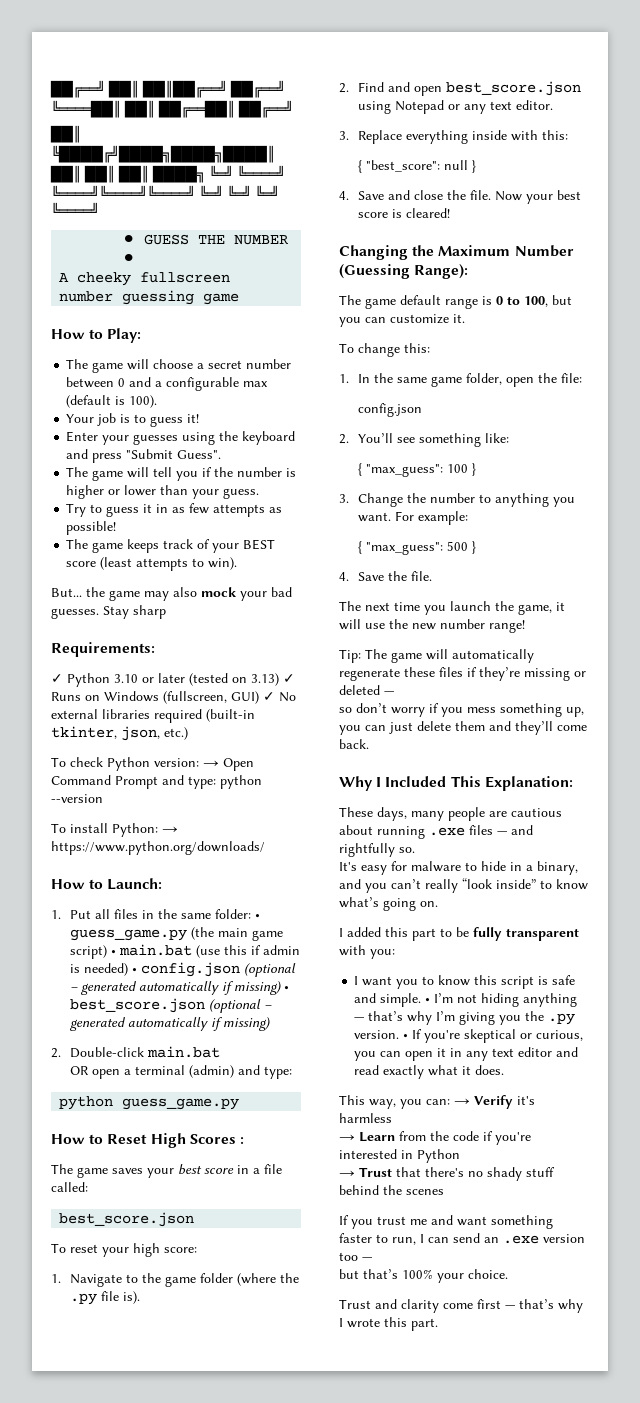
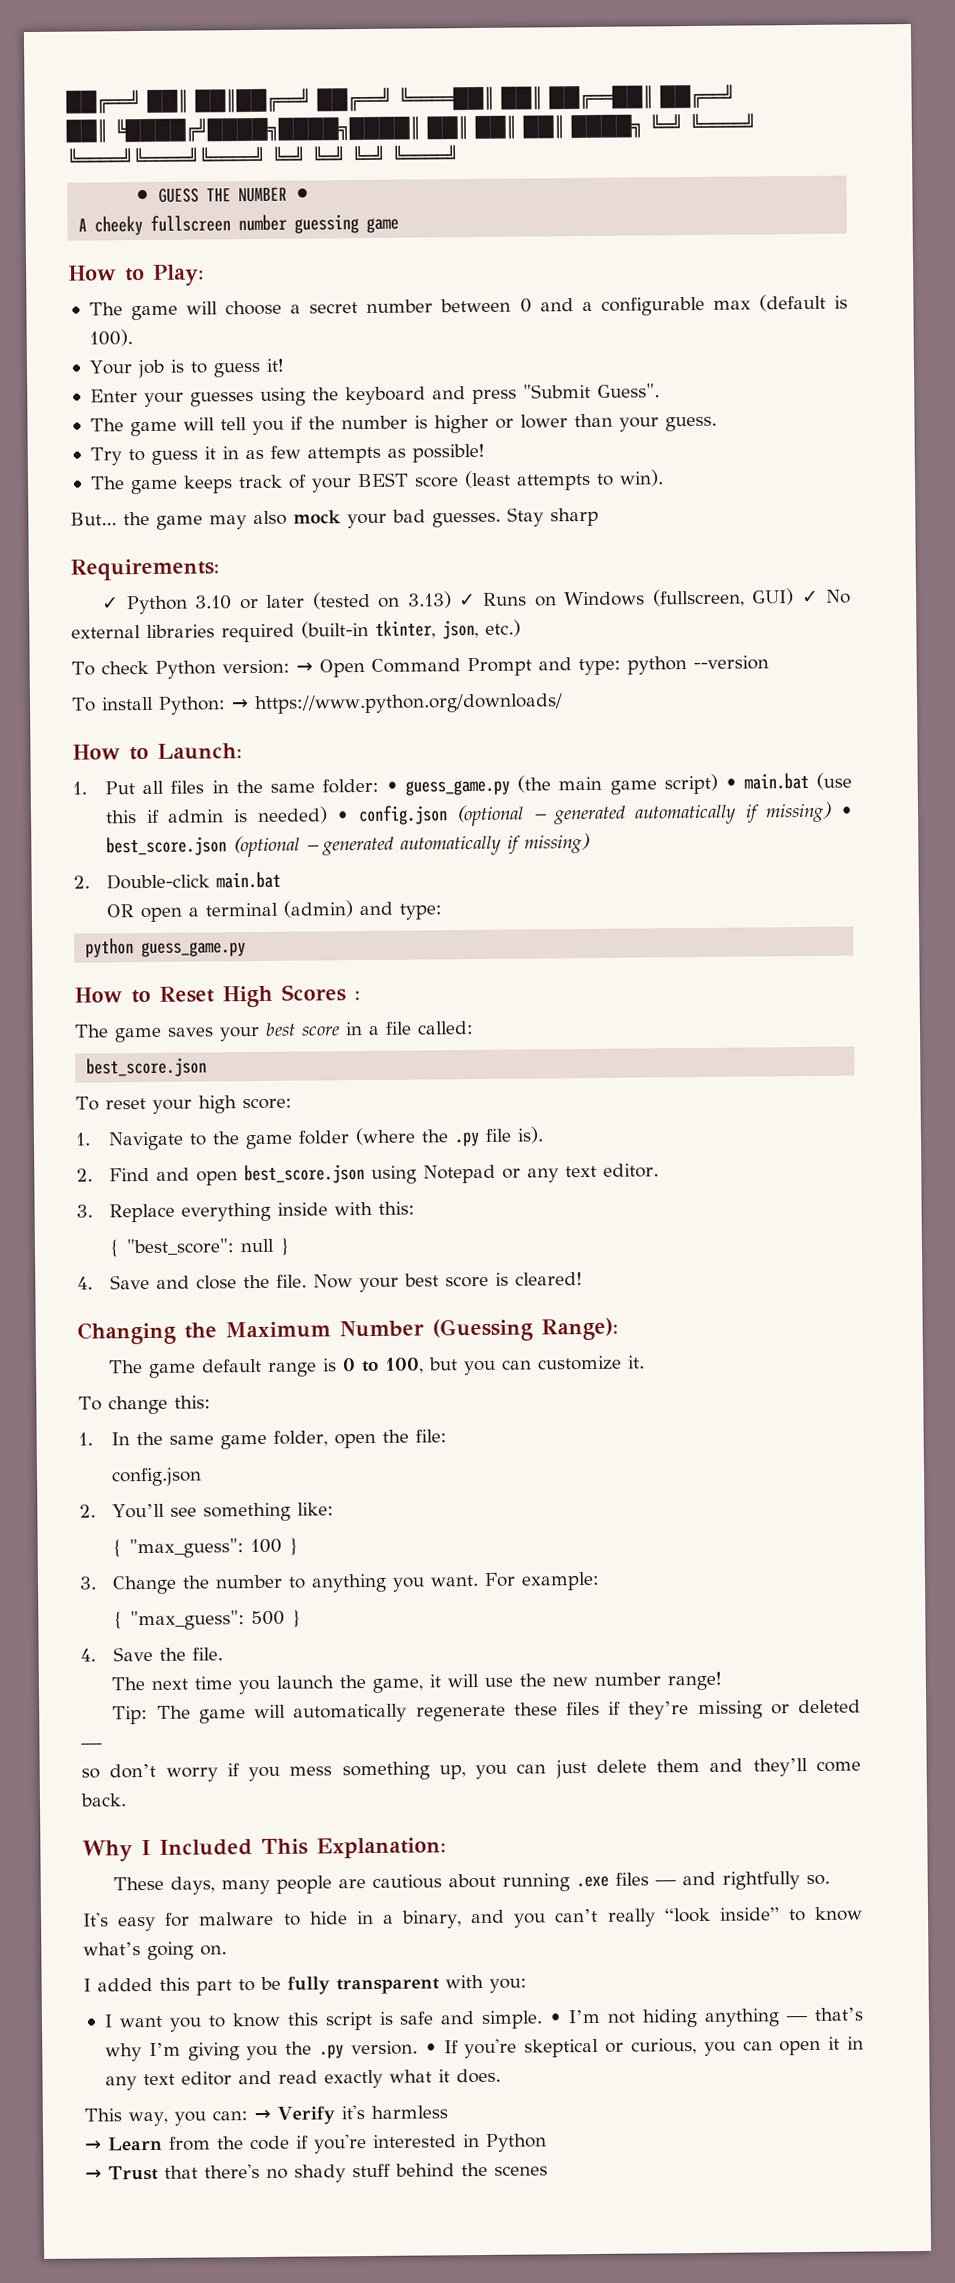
[339,1215,553,1229] [339,1233,585,1245] [339,1252,372,1261] [339,1269,508,1283] [339,1299,583,1313] [339,1317,438,1331] // If you trust me and want something faster to run, I can send an .exe version too — // but that’s 100% your choice. // Trust and clarity come first — that’s why I wrote this part. -> (548, 2170) none

